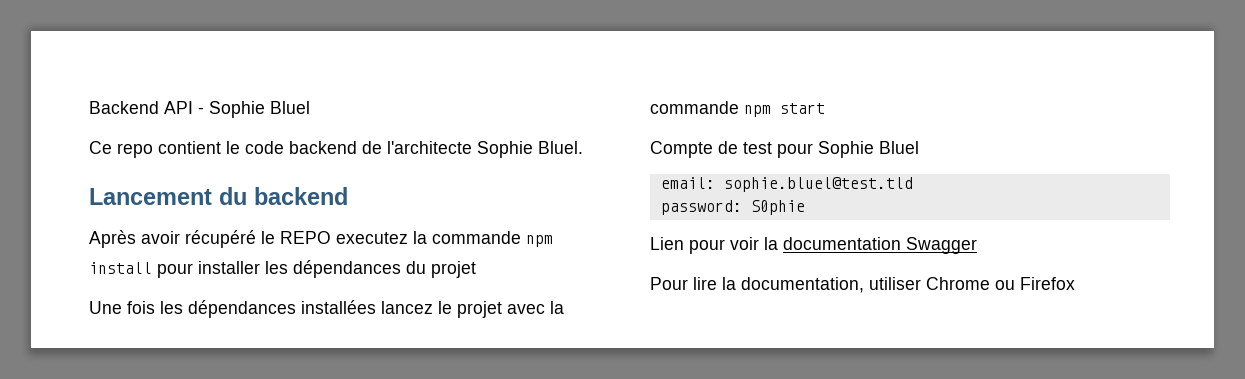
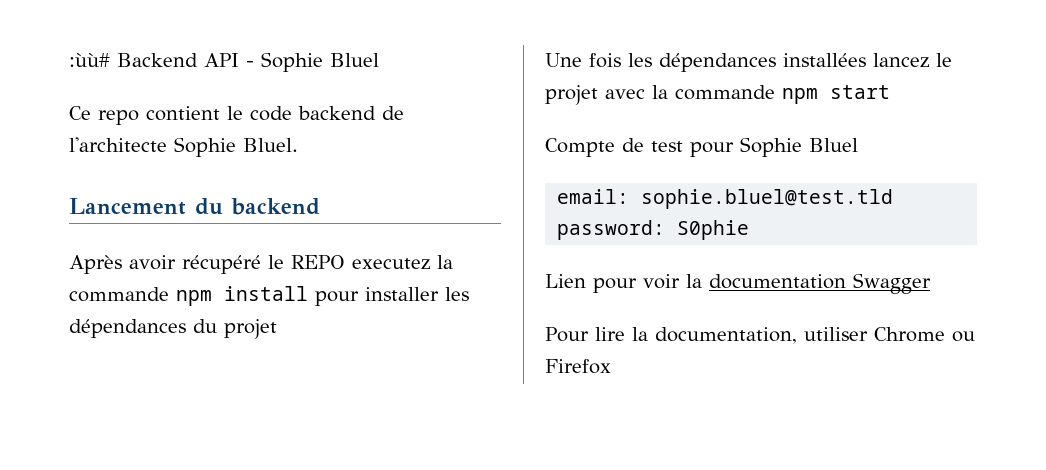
(89, 107) none -> [69,53,110,67] :ùù#

